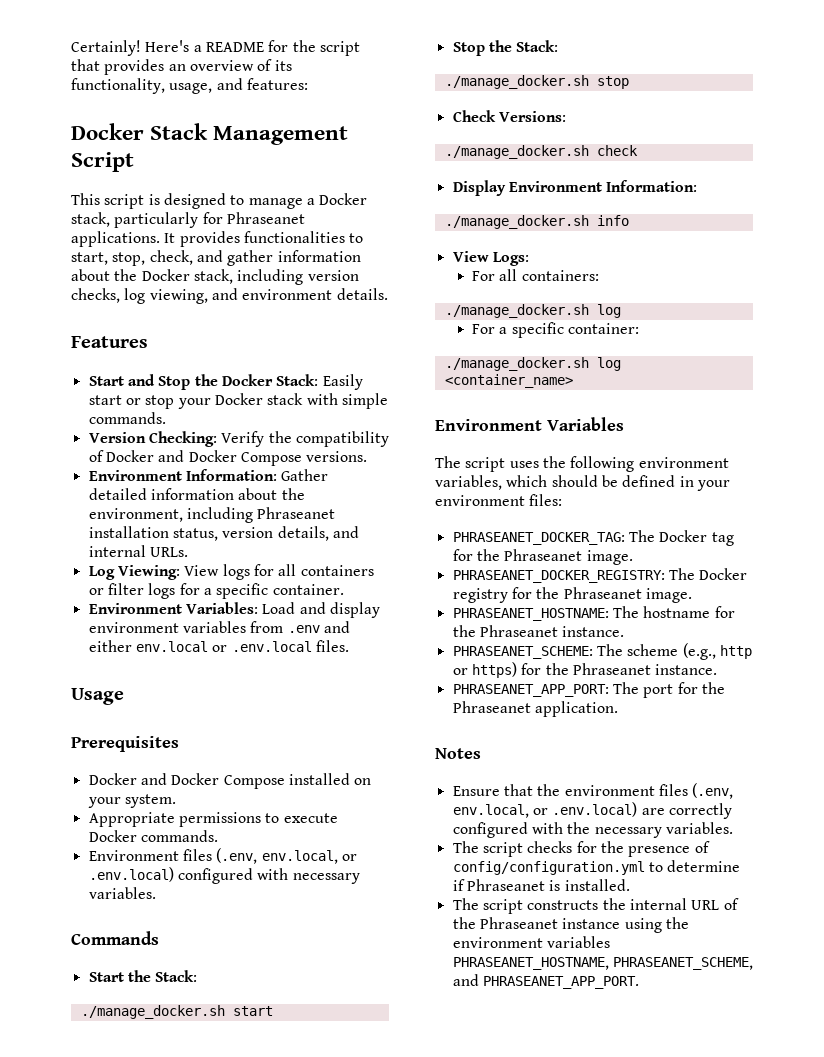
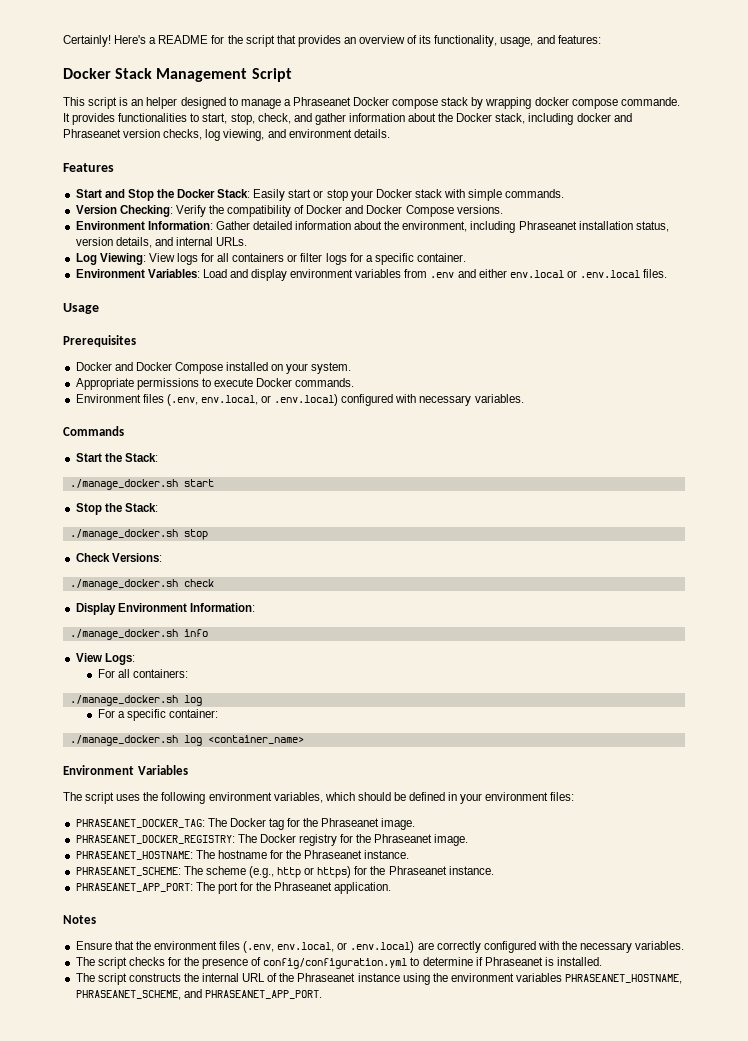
(160, 199) none -> [131,97,178,109] an helper
[319,193,368,205] [71,212,305,228] [71,231,160,247] Docker stack, particularly for Phraseanet applications. -> [292,97,680,109] Phraseanet Docker compose stack by wrapping docker compose commande.
(304, 277) none -> [576,113,632,122] [63,129,121,138] docker and Phraseanet

